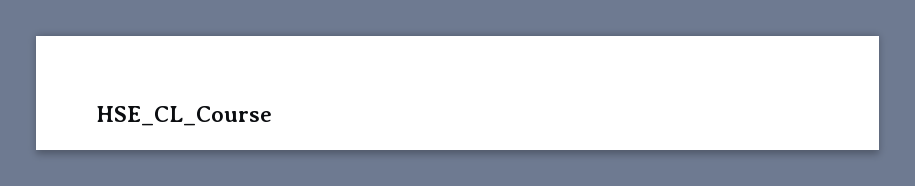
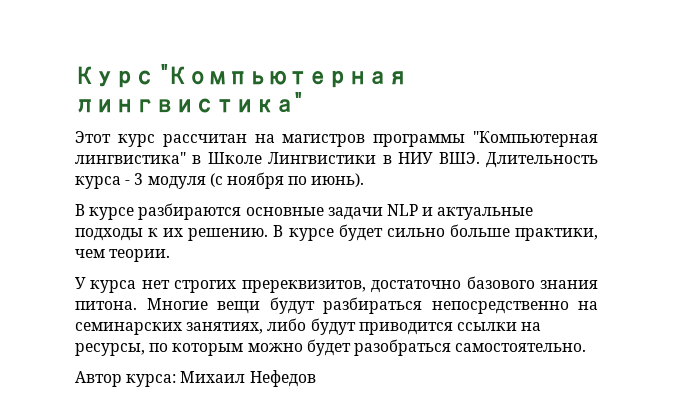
[97,106,272,126] HSE_CL_Course -> [75,64,408,88] [75,92,302,113] [75,131,598,147] [75,152,598,168] [75,172,365,189] [75,203,534,220] [75,224,599,241] [75,249,171,262] [75,276,598,293] [75,297,598,314] [75,318,542,335] [75,339,587,356] [75,370,316,387] Курс "Компьютерная лингвистика" // Этот курс рассчитан на магистров программы "Компьютерная лингвистика" в Школе Лингвистики в НИУ ВШЭ. Длительность курса - 3 модуля (с ноября по июнь). // В курсе разбираются основные задачи NLP и актуальные подходы к их решению. В курсе будет сильно больше практики, чем теории. // У курса нет строгих пререквизитов, достаточно базового знания питона. Многие вещи будут разбираться непосредственно на семинарских занятиях, либо будут приводится ссылки на ресурсы, по которым можно будет разобраться самостоятельно. // Автор курса: Михаил Нефедов

